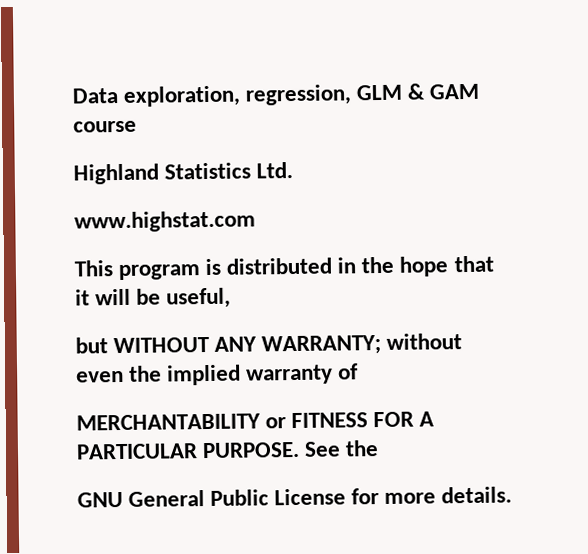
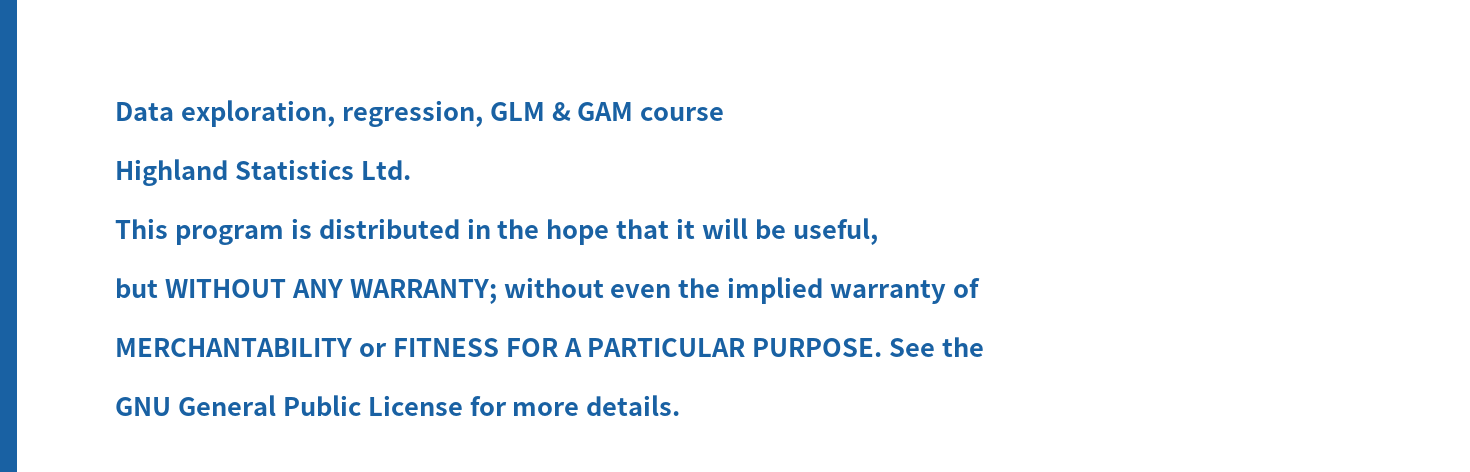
[74,210,256,233] // www.highstat.com -> (411, 170) none

